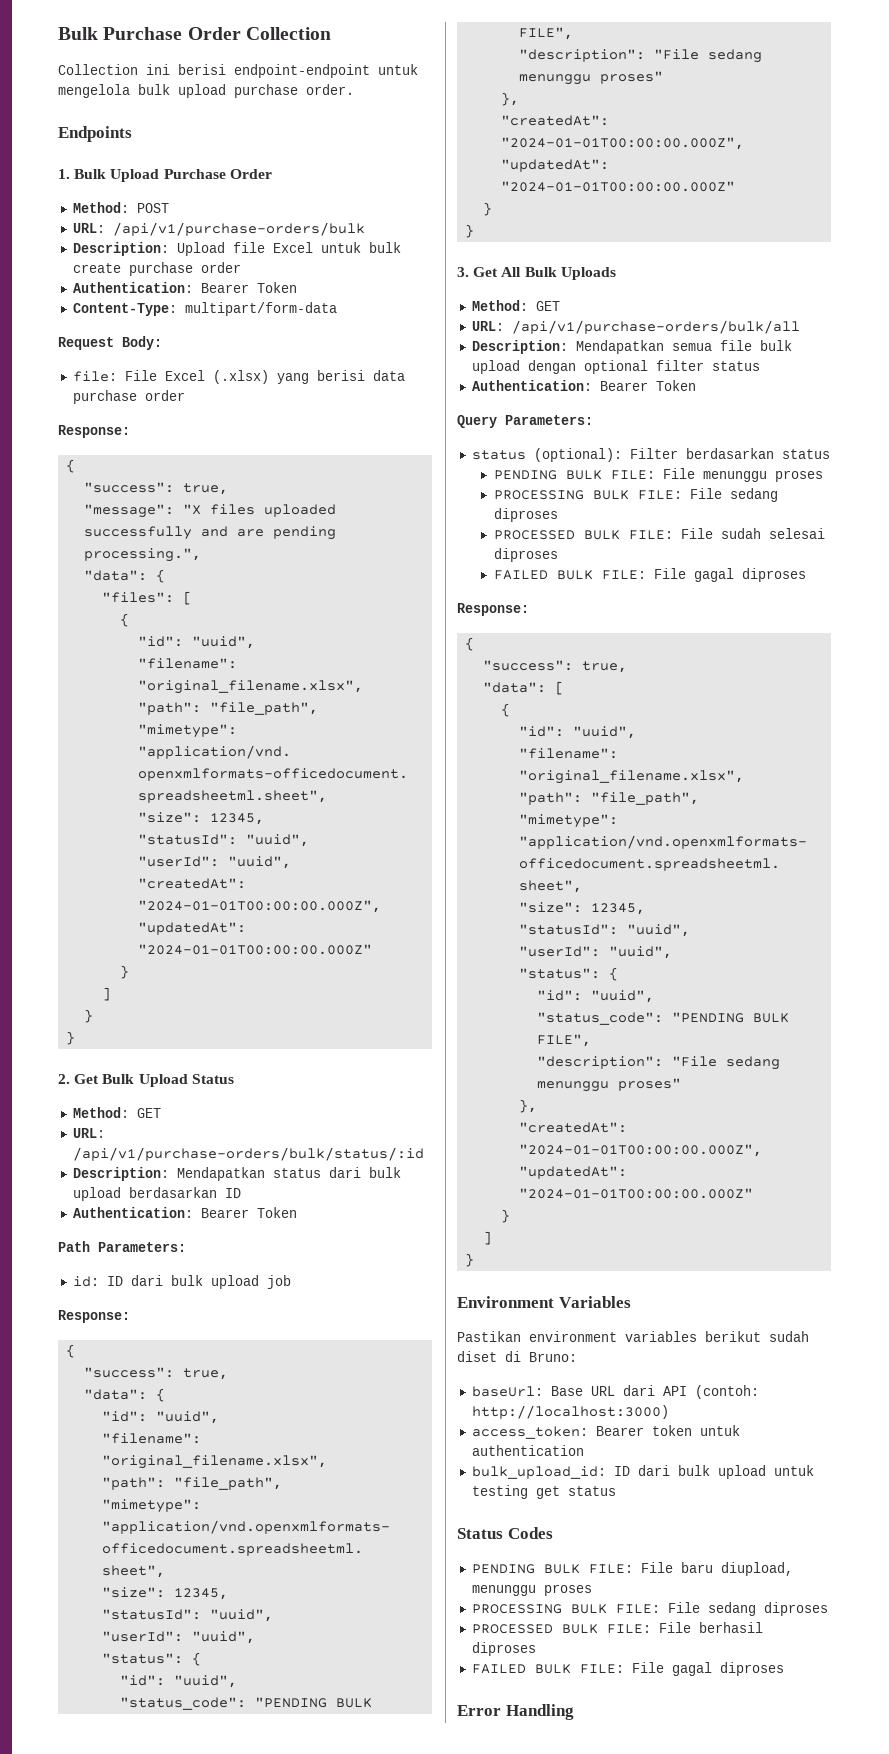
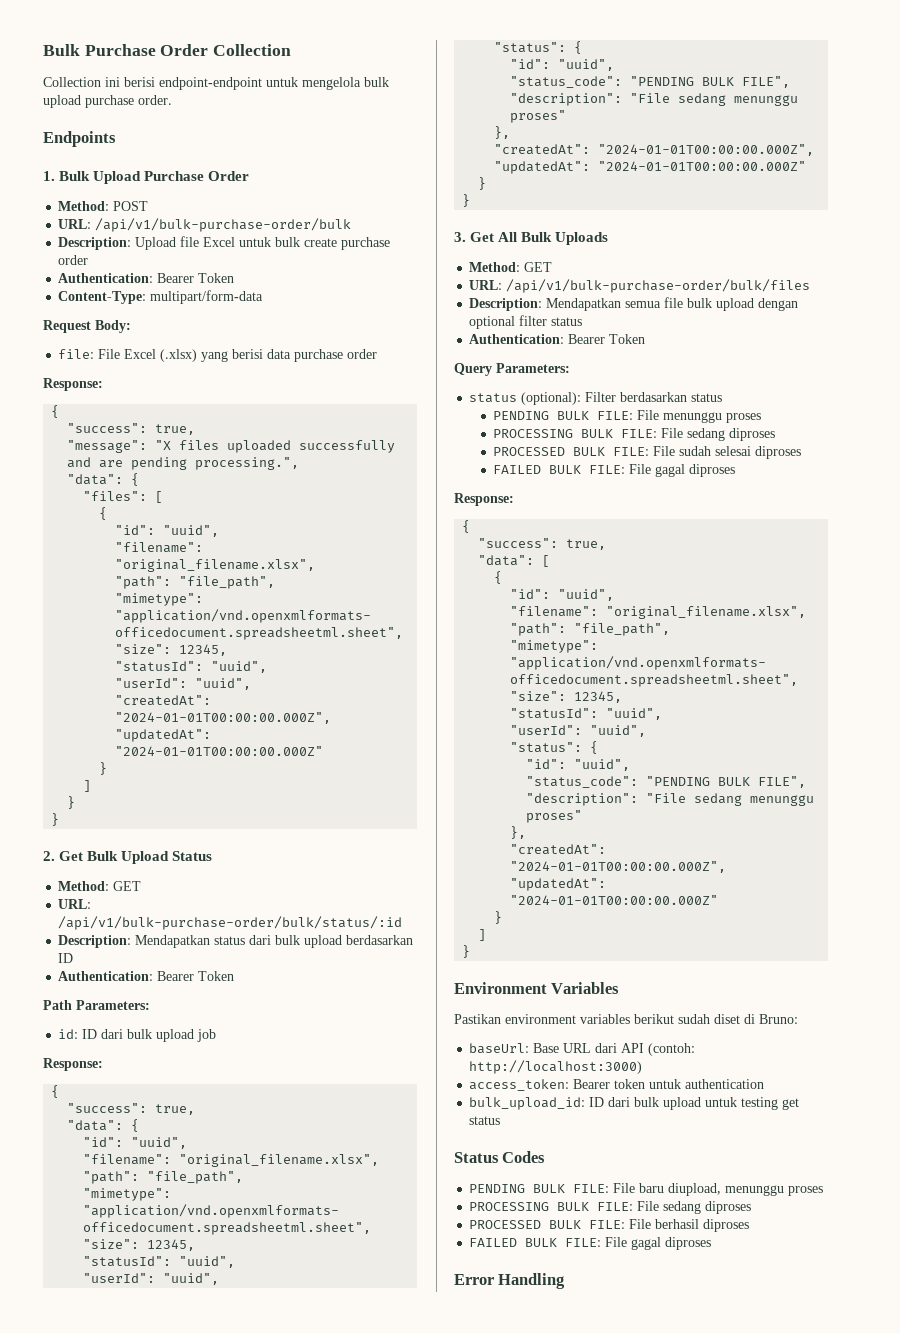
[112,222,365,236] /api/v1/purchase-orders/bulk -> [95,218,352,232] /api/v1/bulk-purchase-order/bulk
[72,1147,424,1161] /api/v1/purchase-orders/bulk/status/:id -> [58,916,403,930] /api/v1/bulk-purchase-order/bulk/status/:id
[511,320,800,334] /api/v1/purchase-orders/bulk/all -> [506,279,811,293] /api/v1/bulk-purchase-order/bulk/files

